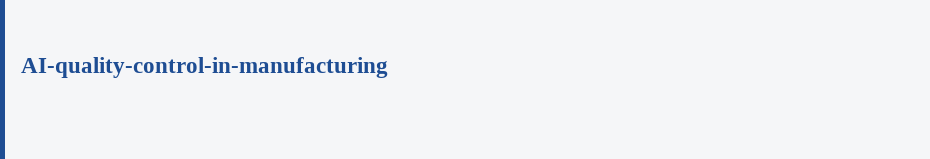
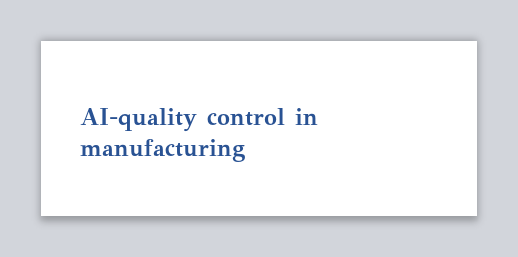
[21,57,388,78] AI-quality-control-in-manufacturing -> [80,108,318,132] [80,139,245,162] AI-quality control in manufacturing

